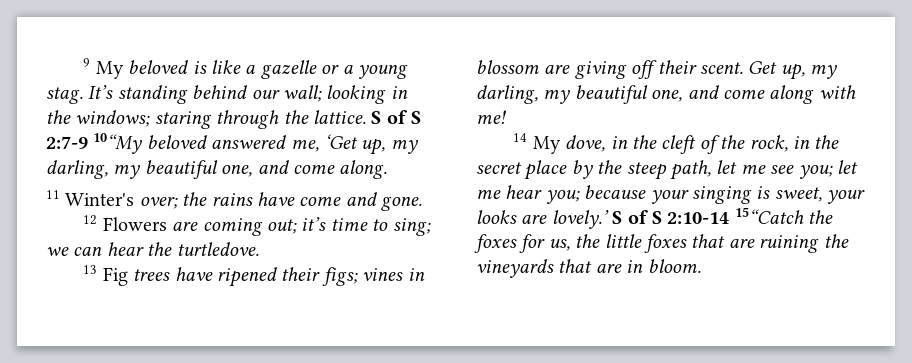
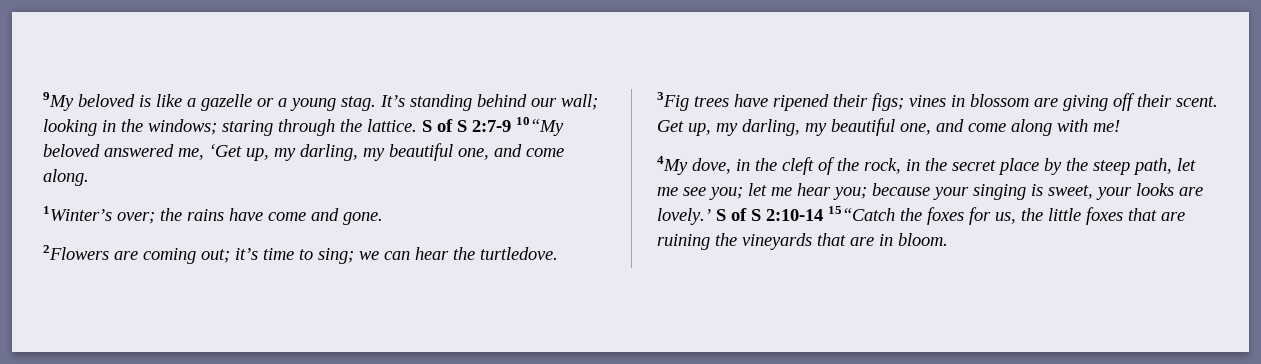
[83,58,124,79] 9 My -> [43,92,74,111] 9My
[46,190,135,206] 11 Winter's -> [43,206,112,221] 1Winter’s
[83,215,167,231] 12 Flowers -> [43,245,109,260] 2Flowers
[83,265,128,286] 13 Fig -> [657,92,689,111] 3Fig
[513,133,561,154] 14 My -> [657,156,688,175] 4My

